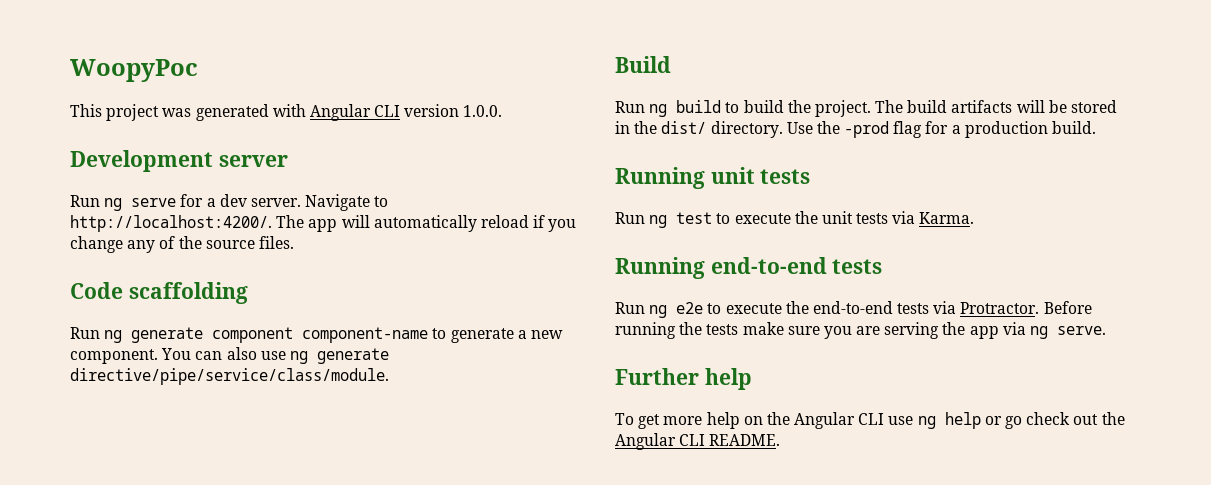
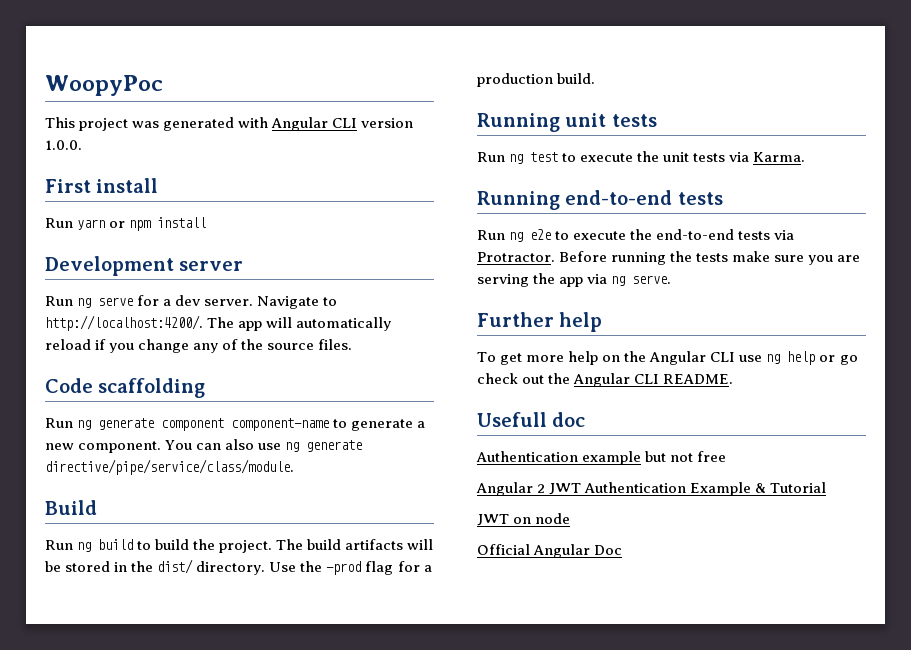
(503, 111) none -> [45,178,159,193] [45,217,207,231] // First install // Run yarn or npm install
(781, 440) none -> [477,412,586,427] [476,451,727,465] [476,482,827,496] [477,513,571,526] [477,544,623,558] // Usefull doc // Authentication example but not free // Angular 2 JWT Authentication Example & Tutorial // JWT on node // Official Angular Doc

